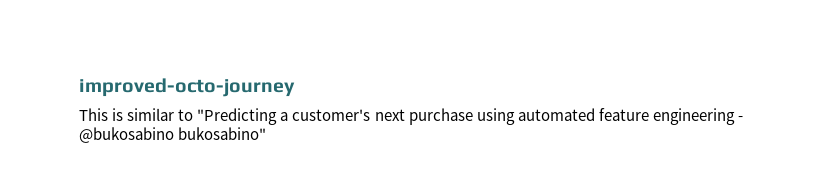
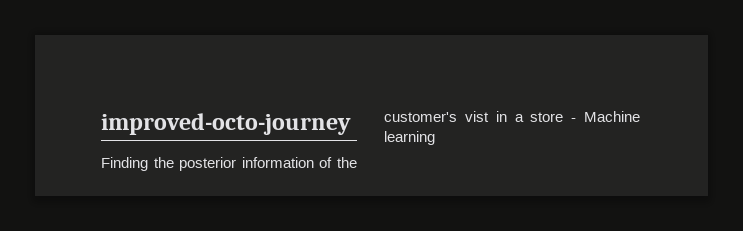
[79,108,744,125] [79,127,267,143] This is similar to "Predicting a customer's next purchase using automated feature engineering - @bukosabino bukosabino" -> [101,157,357,171] [384,111,640,122] [384,131,435,145] Finding the posterior information of the customer's vist in a store - Machine learning

